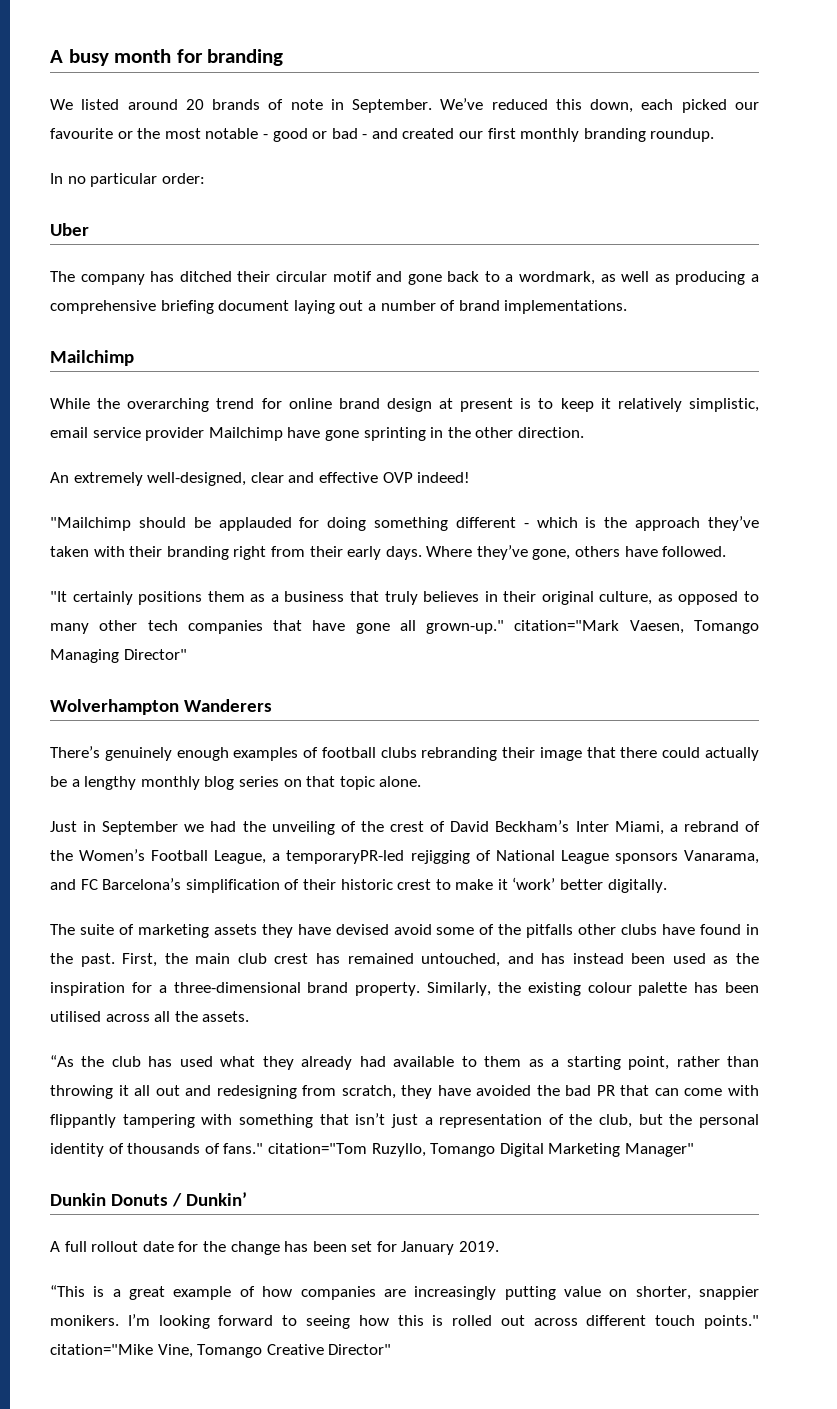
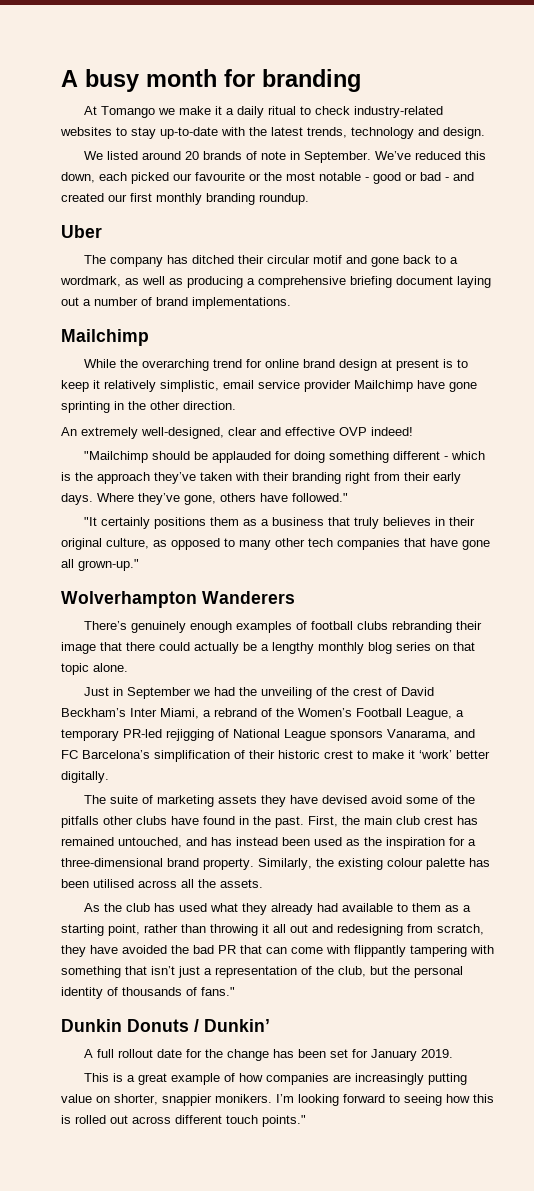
(284, 57) none -> [84,106,444,118] [60,127,485,139] // At Tomango we make it a daily ritual to check industry-related websites to stay up-to-date with the latest trends, technology and design.
[50,173,205,187] // In no particular order: -> (309, 199) none
[662,546,727,557] followed. -> [292,493,348,502] followed."
[514,620,759,634] [50,649,187,663] citation="Mark Vaesen, Tomango Managing Director" -> (139, 565) none
[286,850,405,864] temporaryPR-led -> [61,729,162,741] temporary PR-led
[50,1055,74,1067] “As -> [84,903,101,912] As
[267,1143,694,1157] citation="Tom Ruzyllo, Tomango Digital Marketing Manager" -> (235, 991) none
[50,1285,85,1297] “This -> [84,1073,110,1082] This
[50,1344,392,1358] citation="Mike Vine, Tomango Creative Director" -> (306, 1121) none

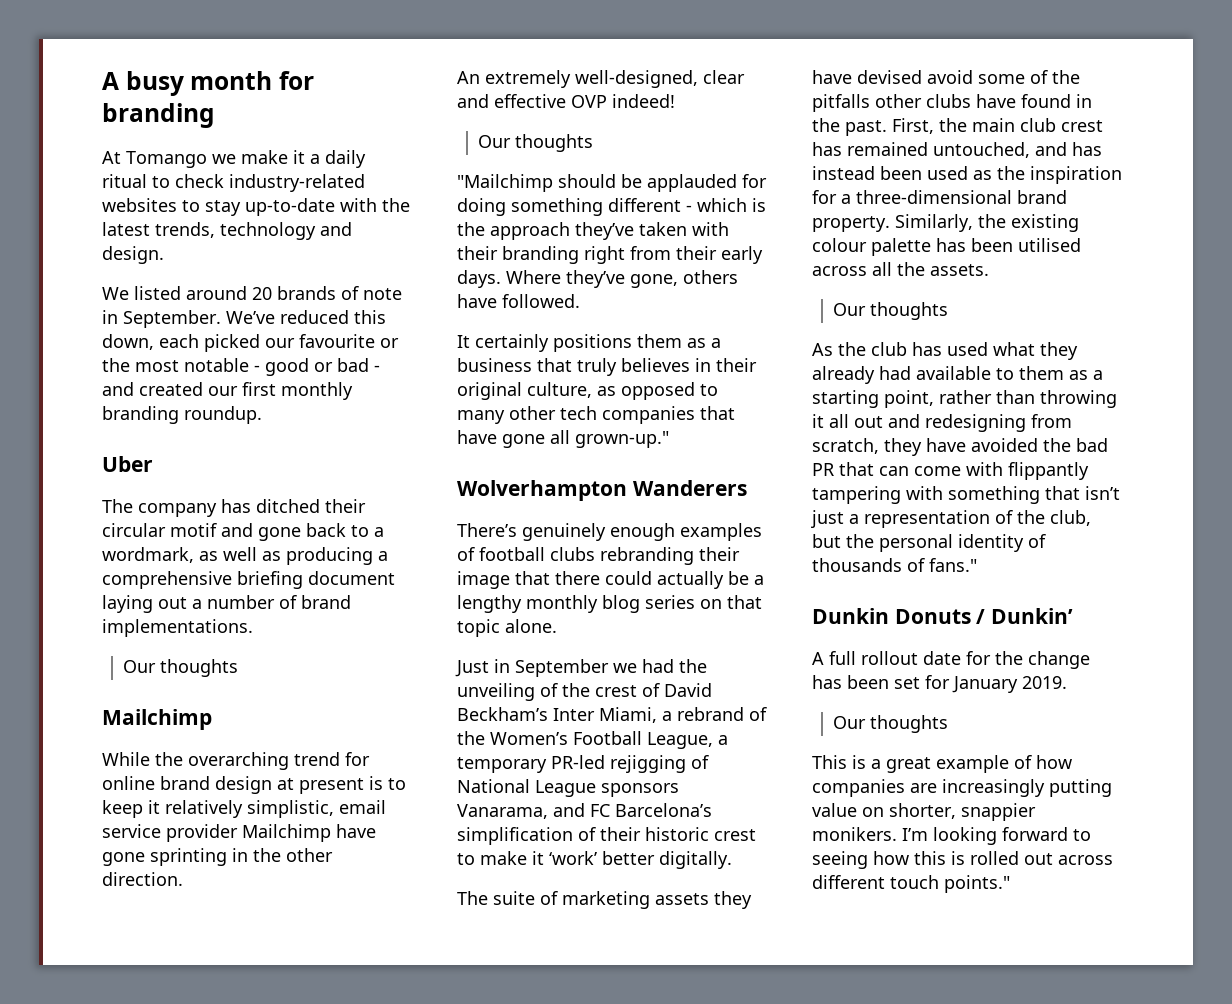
(291, 303) none -> [123,659,239,677] // Our thoughts
(413, 431) none -> [478,134,594,152] // Our thoughts
[292,493,348,502] [84,517,98,526] followed." // "It -> [502,294,580,308] [457,335,470,348] followed. // It
(263, 883) none -> [833,302,949,320] // Our thoughts
(454, 1053) none -> [833,715,949,733] // Our thoughts

